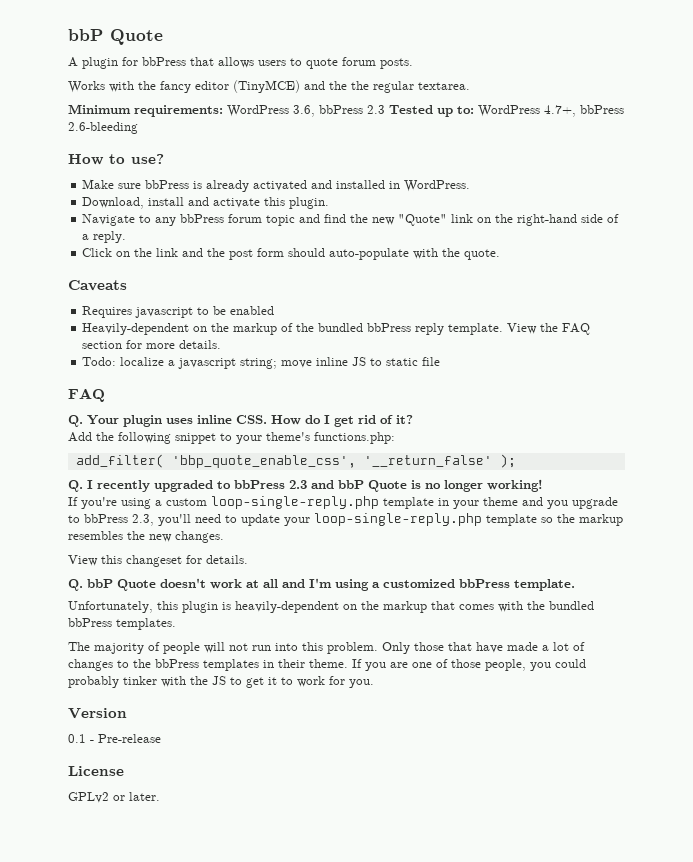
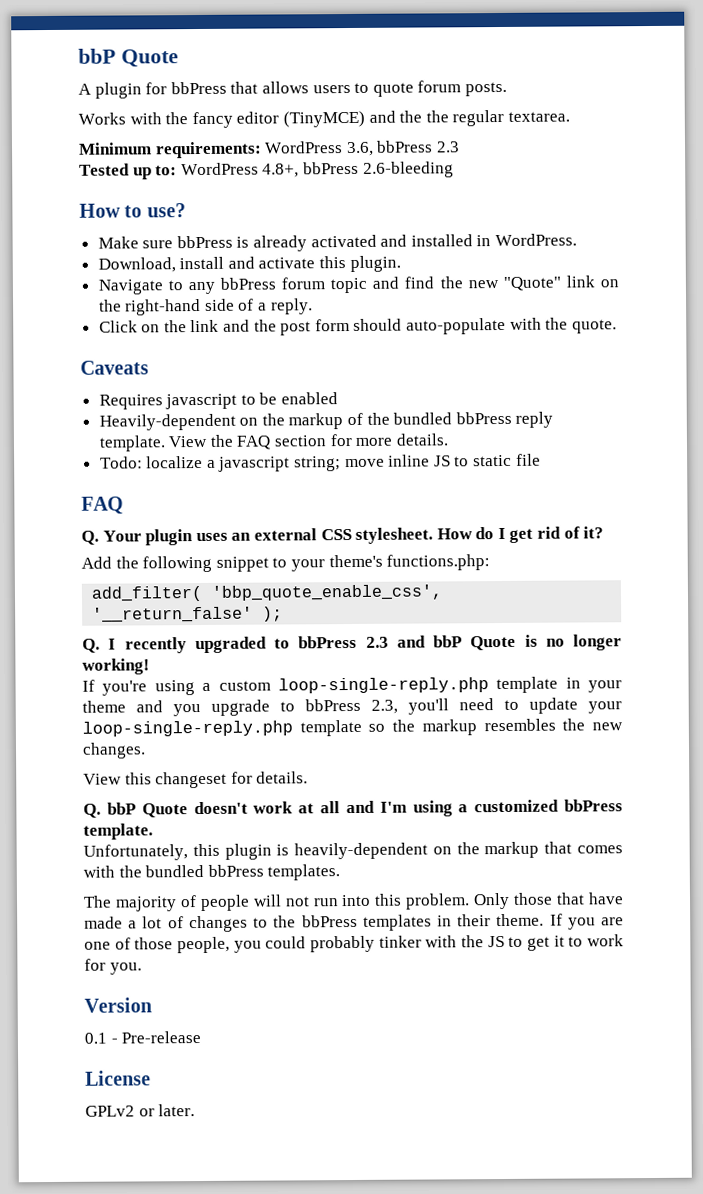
(385, 109) none -> (460, 147) //
[544,105,576,117] 4.7+, -> [262,163,300,178] 4.8+,
[197,415,267,424] inline CSS. -> [231,527,434,544] an external CSS stylesheet.

